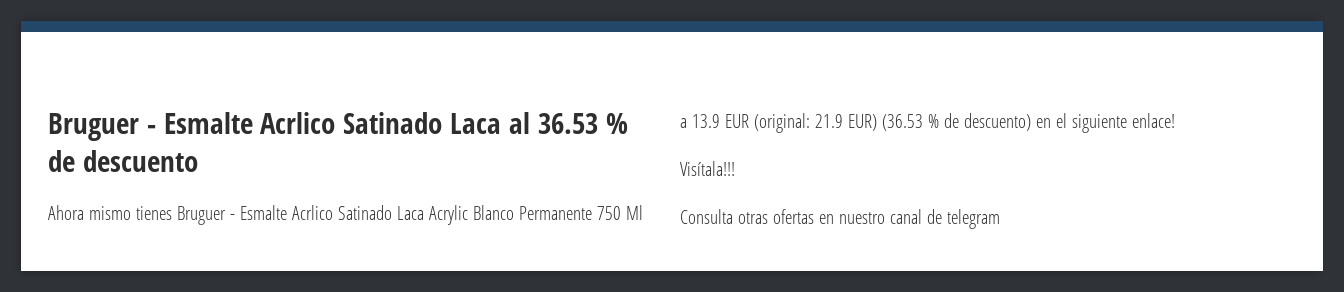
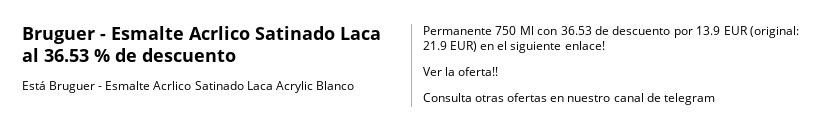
[48,205,172,220] Ahora mismo tienes -> [22,81,46,90] Está
[680,118,687,128] a -> [537,26,693,38] con 36.53 de descuento por
[881,113,1031,131] (36.53 % de descuento) -> (478, 46) none
[680,161,735,176] Visítala!!! -> [423,67,499,76] Ver la oferta!!

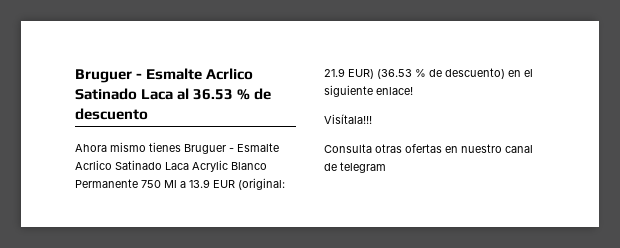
[22,81,46,90] Está -> [75,142,181,152] Ahora mismo tienes
[537,26,693,38] con 36.53 de descuento por -> [180,181,186,188] a
(478, 46) none -> [377,68,505,79] (36.53 % de descuento)
[423,67,499,76] Ver la oferta!! -> [324,114,372,124] Visítala!!!

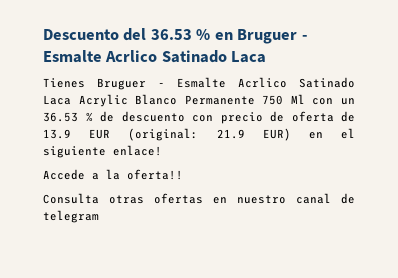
[75,68,254,83] [75,88,272,100] [75,108,148,120] [75,142,181,152] Bruguer - Esmalte Acrlico Satinado Laca al 36.53 % de descuento // Ahora mismo tienes -> [43,28,307,44] [43,50,267,63] [43,78,85,88] Descuento del 36.53 % en Bruguer - Esmalte Acrlico Satinado Laca // Tienes
[180,181,186,188] a -> [312,98,355,105] [43,111,355,124] con un 36.53 % de descuento con precio de oferta de
[377,68,505,79] (36.53 % de descuento) -> (291, 134) none
[324,114,372,124] Visítala!!! -> [43,169,183,180] Accede a la oferta!!

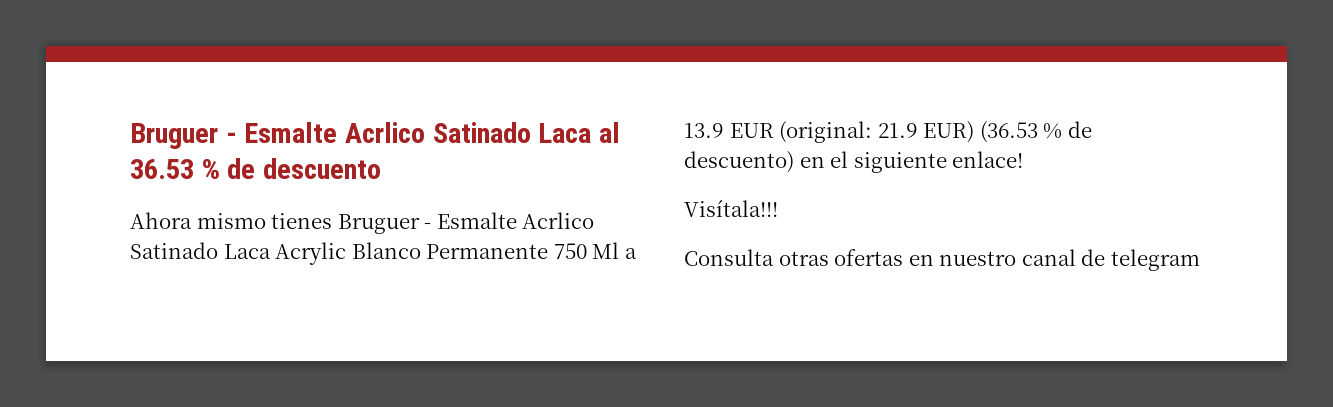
[43,28,307,44] [43,50,267,63] [43,78,85,88] Descuento del 36.53 % en Bruguer - Esmalte Acrlico Satinado Laca // Tienes -> [130,122,621,149] [130,158,382,179] [130,212,333,229] Bruguer - Esmalte Acrlico Satinado Laca al 36.53 % de descuento // Ahora mismo tienes
[312,98,355,105] [43,111,355,124] con un 36.53 % de descuento con precio de oferta de -> [624,248,637,259] a
(291, 134) none -> [979,121,1092,143] [684,151,794,173] (36.53 % de descuento)
[43,169,183,180] Accede a la oferta!! -> [684,200,778,217] Visítala!!!

